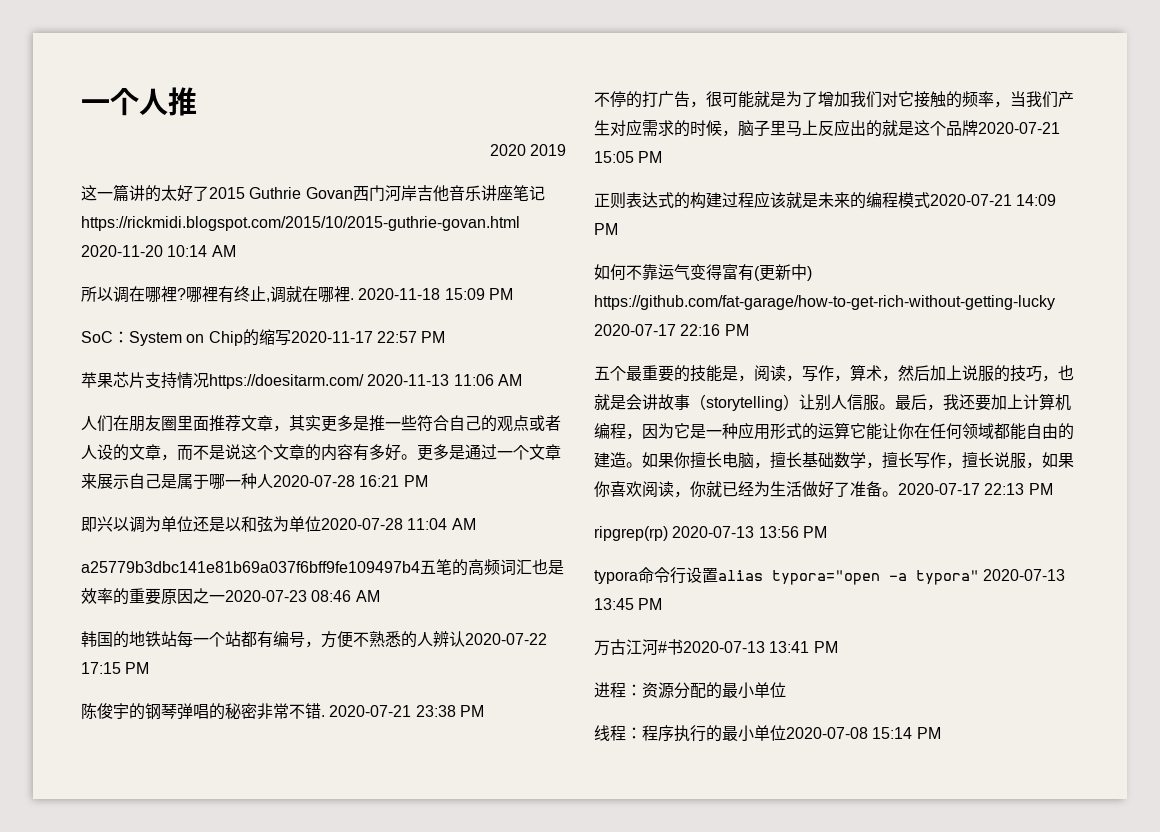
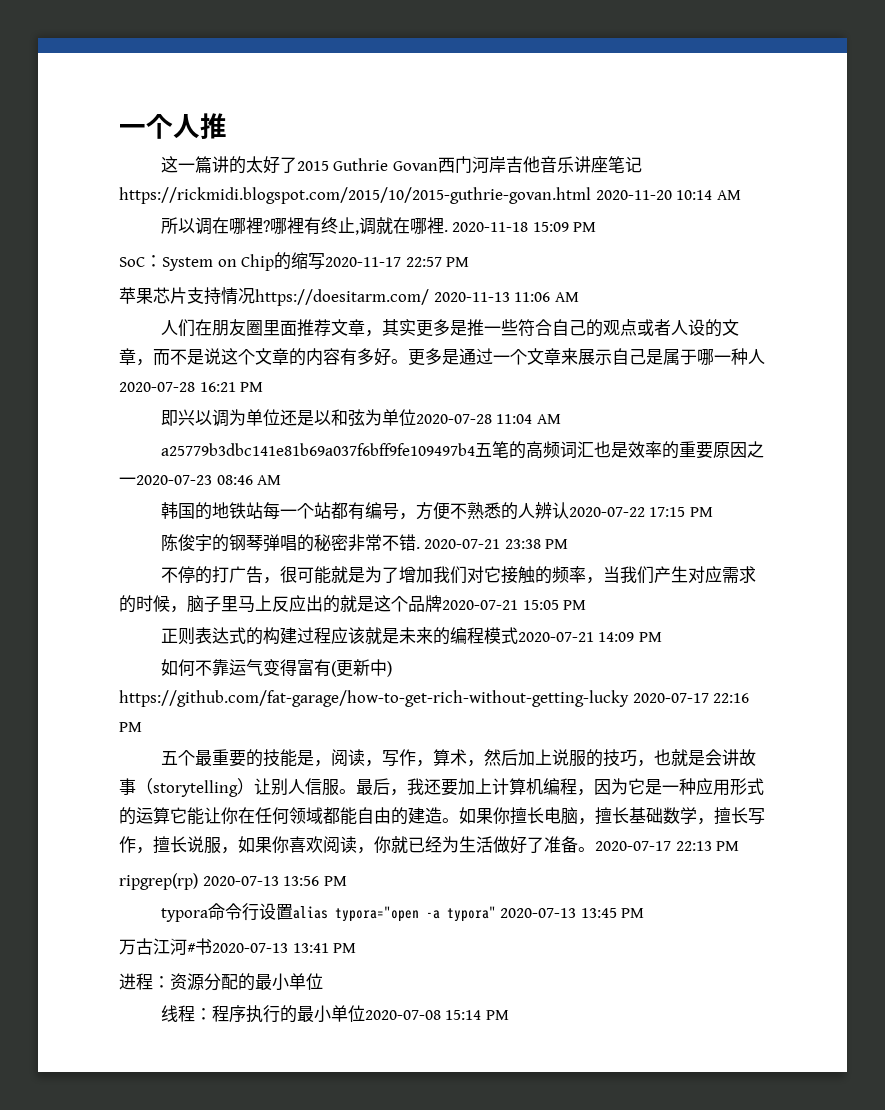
[489,144,566,156] // 2020 2019 -> (227, 126) none

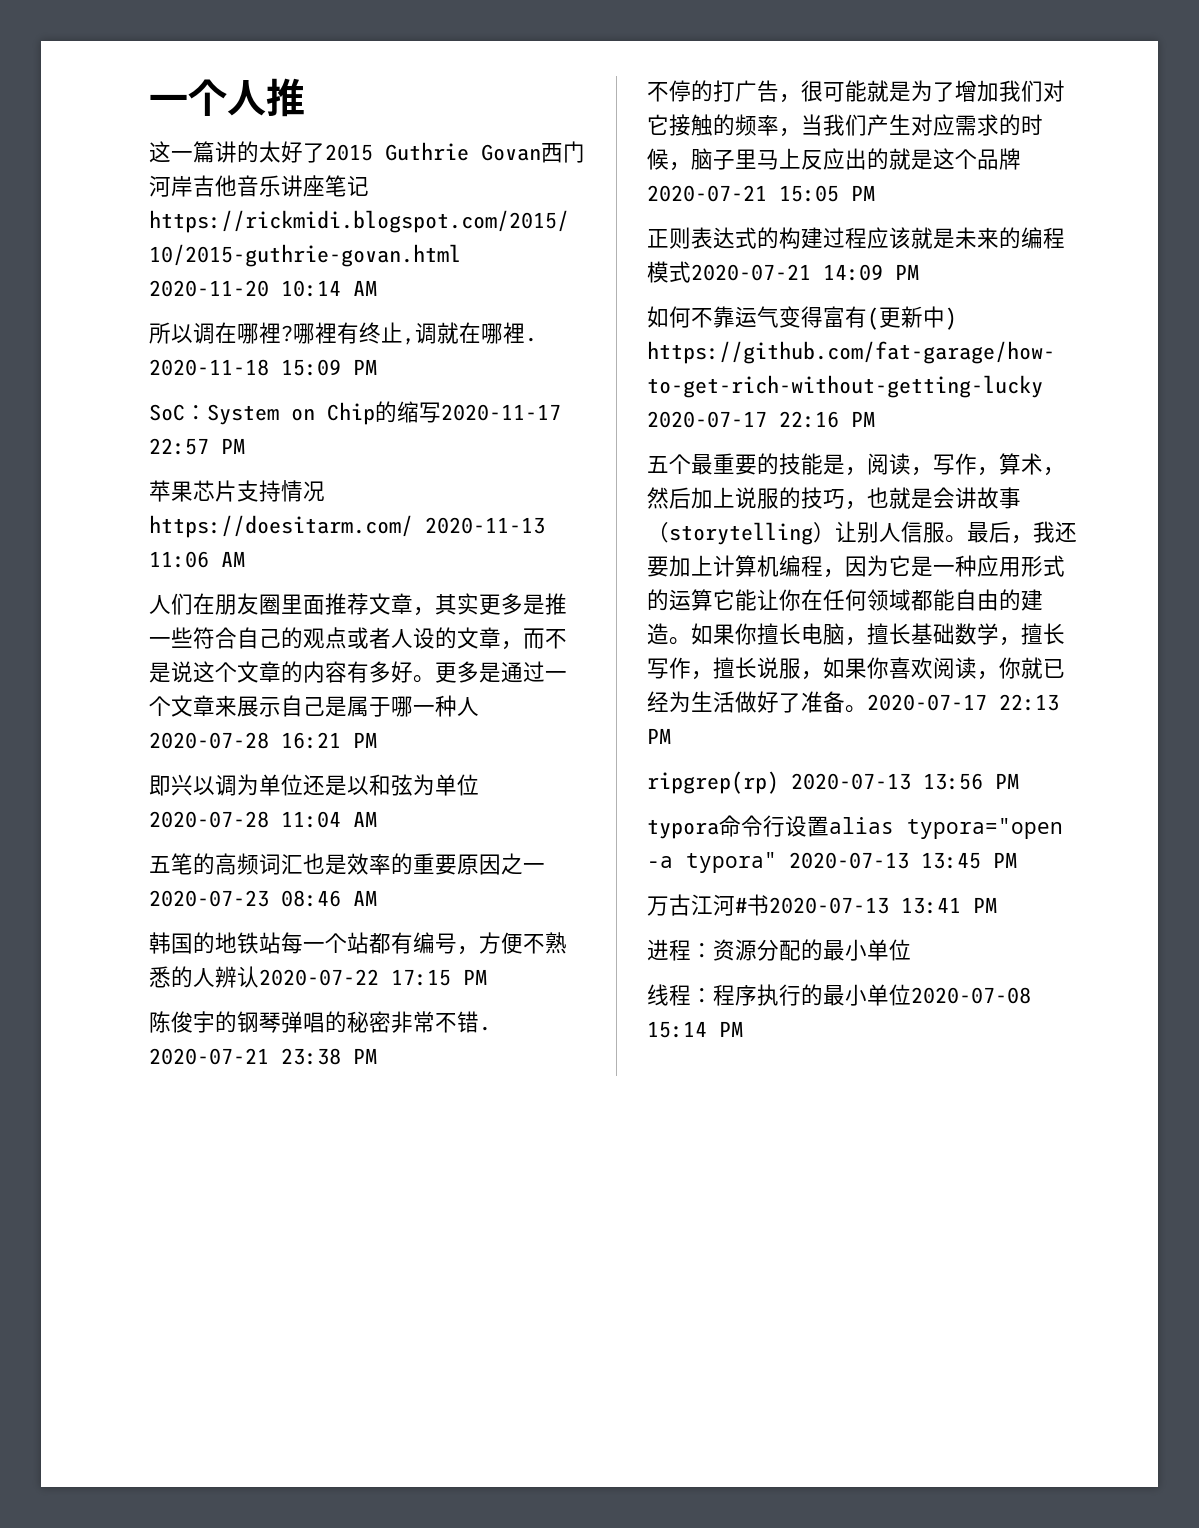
[160,443,475,456] a25779b3dbc141e81b69a037f6bff9fe109497b4 -> (377, 819) none

